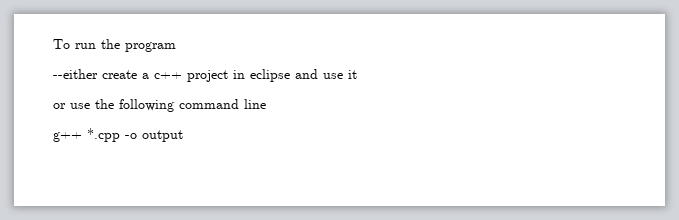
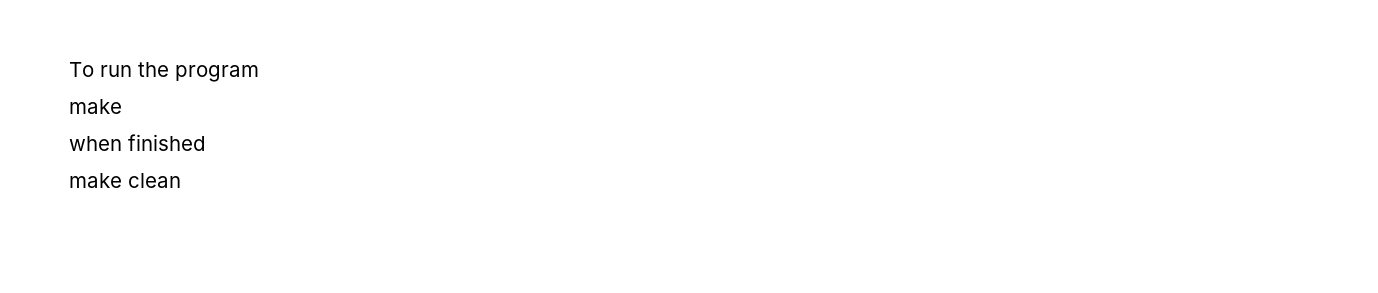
[53,69,357,82] [53,99,266,112] [53,128,183,142] --either create a c++ project in eclipse and use it // or use the following command line // g++ *.cpp -o output -> [69,99,122,114] [69,134,206,151] [69,173,181,188] make // when finished // make clean

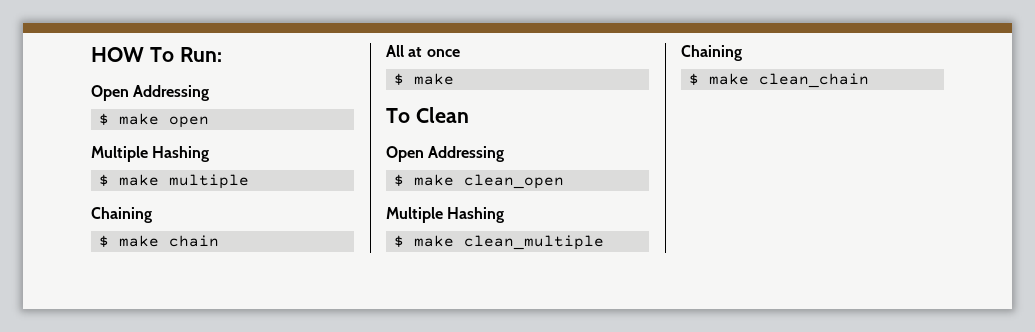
[69,62,259,82] [69,99,122,114] [69,134,206,151] [69,173,181,188] To run the program // make // when finished // make clean -> [91,47,222,62] [91,85,210,101] [99,113,210,128] [91,146,210,162] [99,174,250,189] [91,207,152,223] [99,235,220,247] [386,45,460,57] [394,73,455,85] [386,107,469,123] [386,146,505,162] [394,174,565,189] [386,207,505,223] [394,235,605,250] [681,45,742,61] [689,73,870,88] HOW To Run: // Open Addressing // $ make open // Multiple Hashing // $ make multiple // Chaining // $ make chain // All at once // $ make // To Clean // Open Addressing // $ make clean_open // Multiple Hashing // $ make clean_multiple // Chaining // $ make clean_chain

